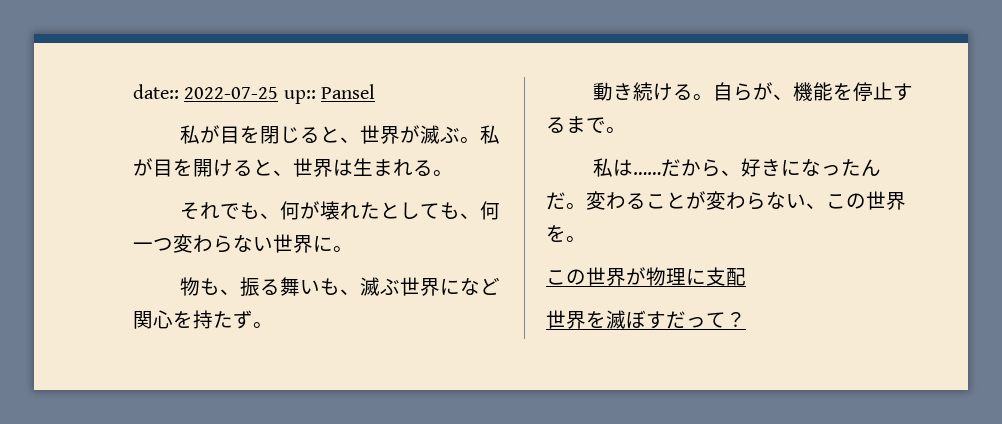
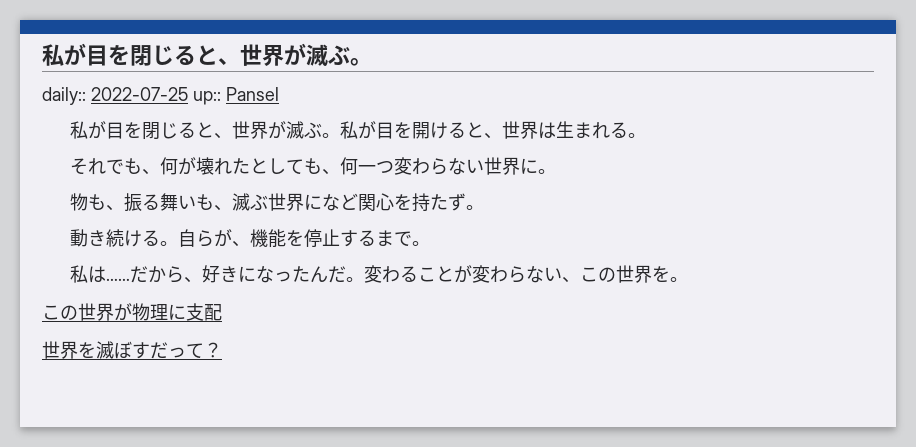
[133,84,179,99] date:: -> [42,43,372,66] [42,87,86,105] 私が目を閉じると、世界が滅ぶ。 // daily::

